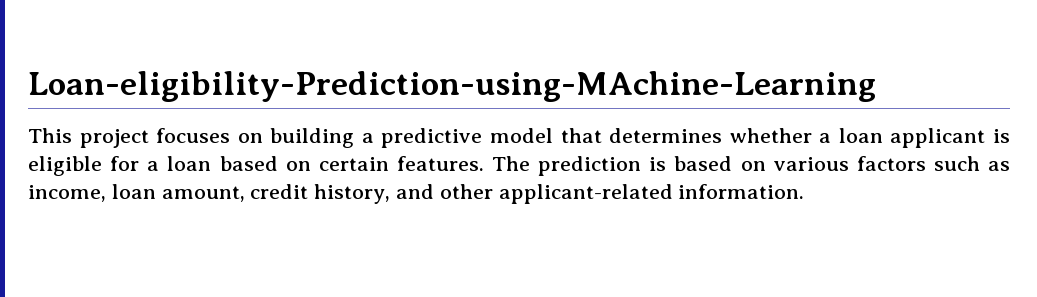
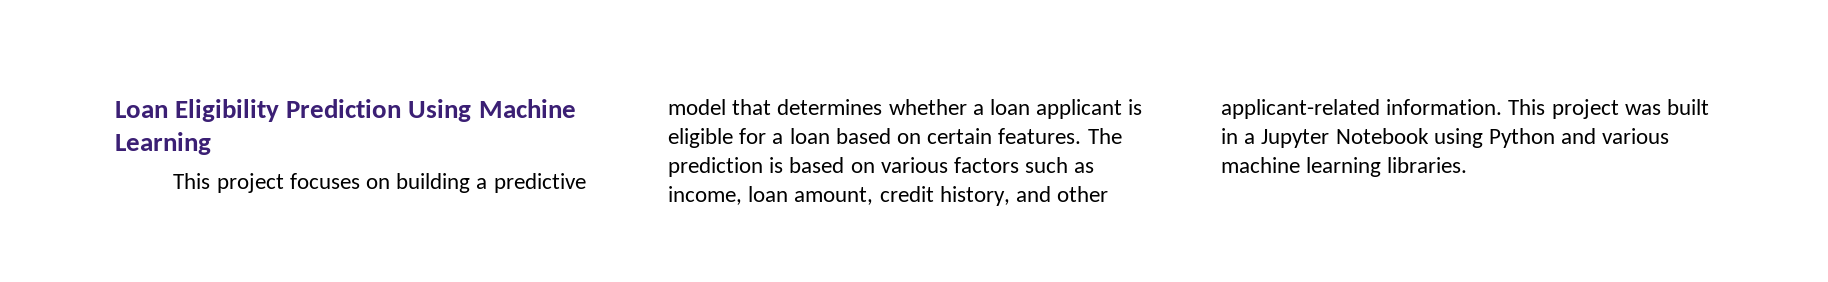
[28,71,876,102] Loan-eligibility-Prediction-using-MAchine-Learning -> [115,99,576,122] [115,132,211,155] Loan Eligibility Prediction Using Machine Learning
(805, 191) none -> [1508,99,1710,119] [1221,128,1670,148] [1221,157,1468,177] This project was built in a Jupyter Notebook using Python and various machine learning libraries.

